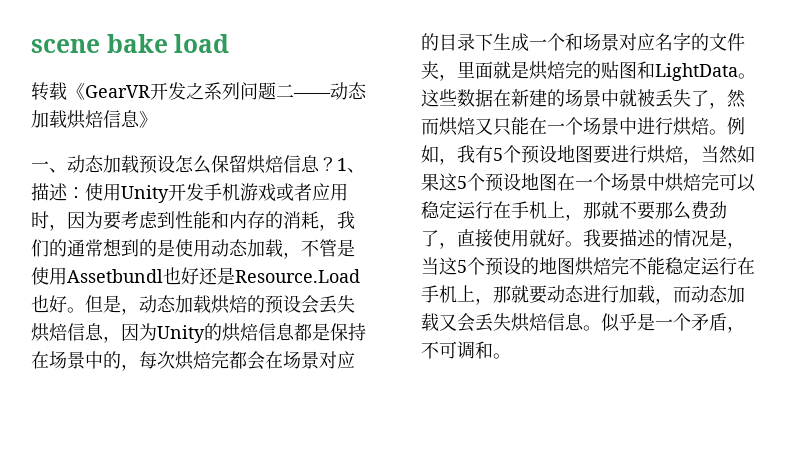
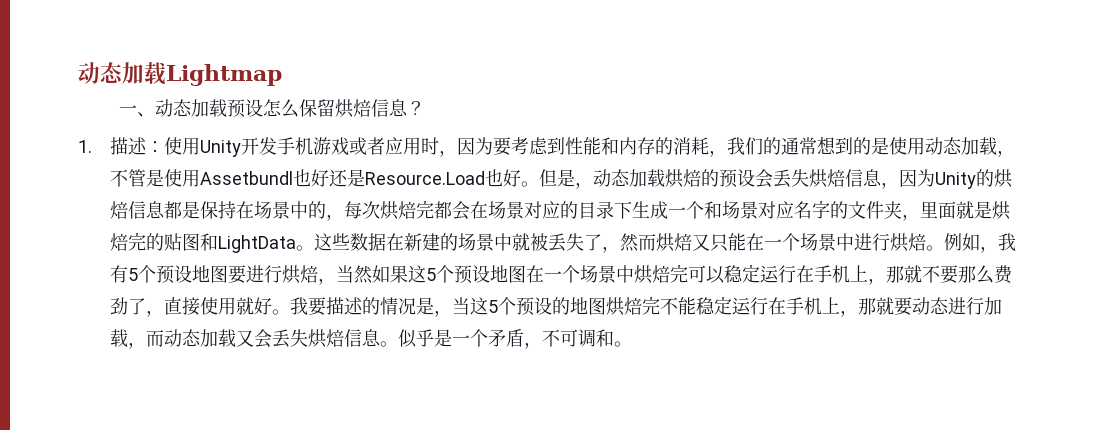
[31,34,230,53] [31,82,367,101] [31,110,157,129] scene bake load // 转载《GearVR开发之系列问题二——动态加载烘焙信息》 -> [78,62,282,86] 动态加载Lightmap
[337,158,365,173] 1、 -> [78,140,92,153] // 1.

